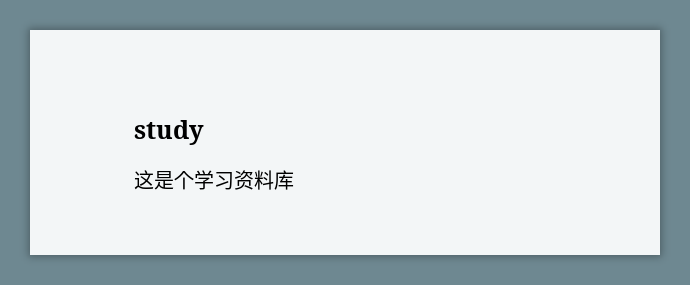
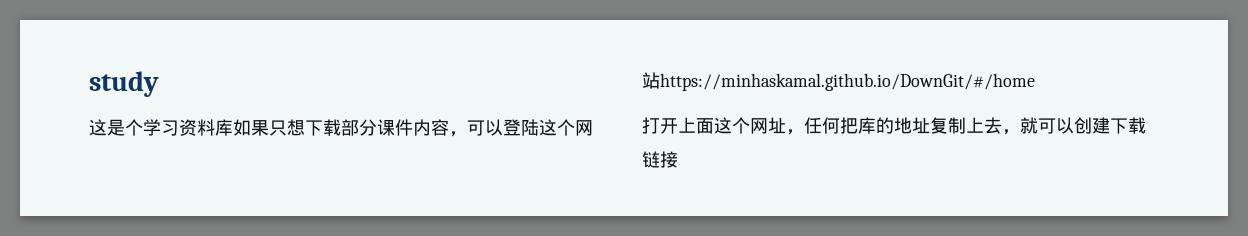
(294, 180) none -> [233,119,593,137] [642,72,1035,91] [642,117,1146,135] [642,151,678,168] 如果只想下载部分课件内容，可以登陆这个网站https://minhaskamal.github.io/DownGit/#/home // 打开上面这个网址，任何把库的地址复制上去，就可以创建下载链接

